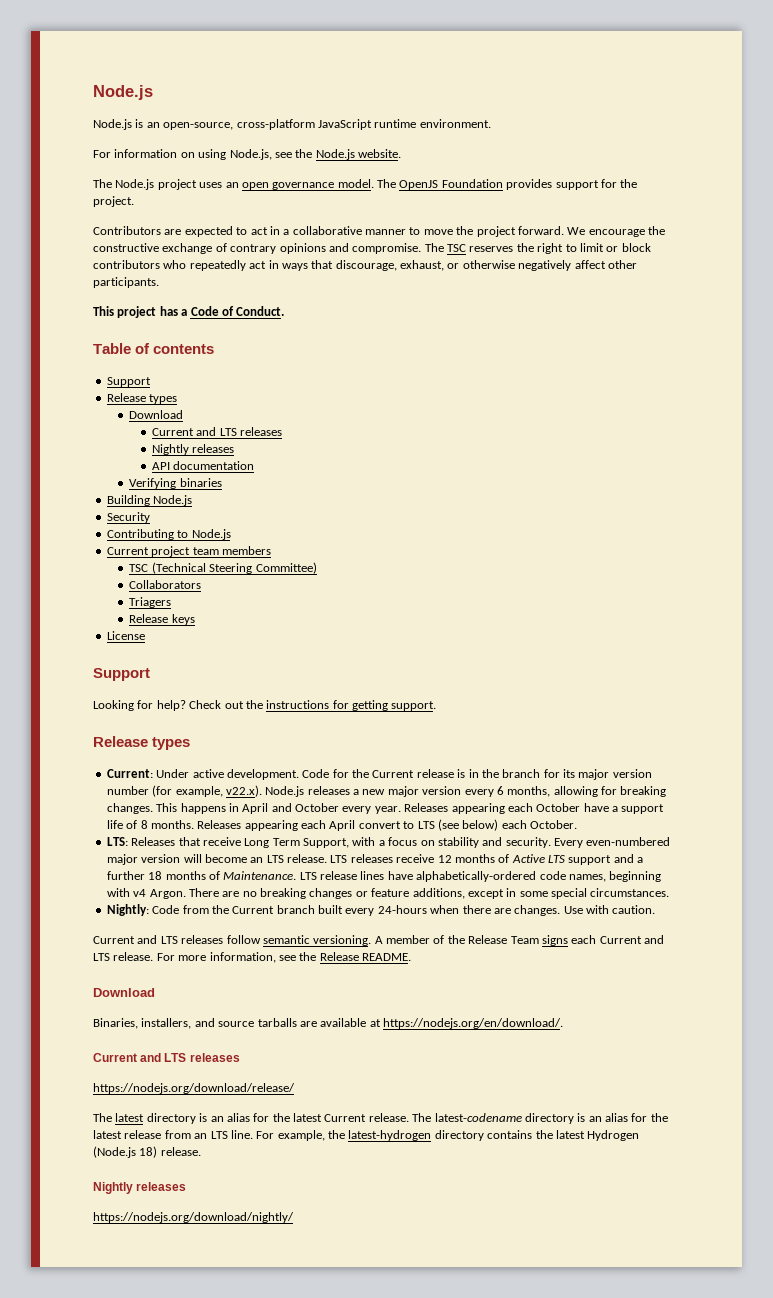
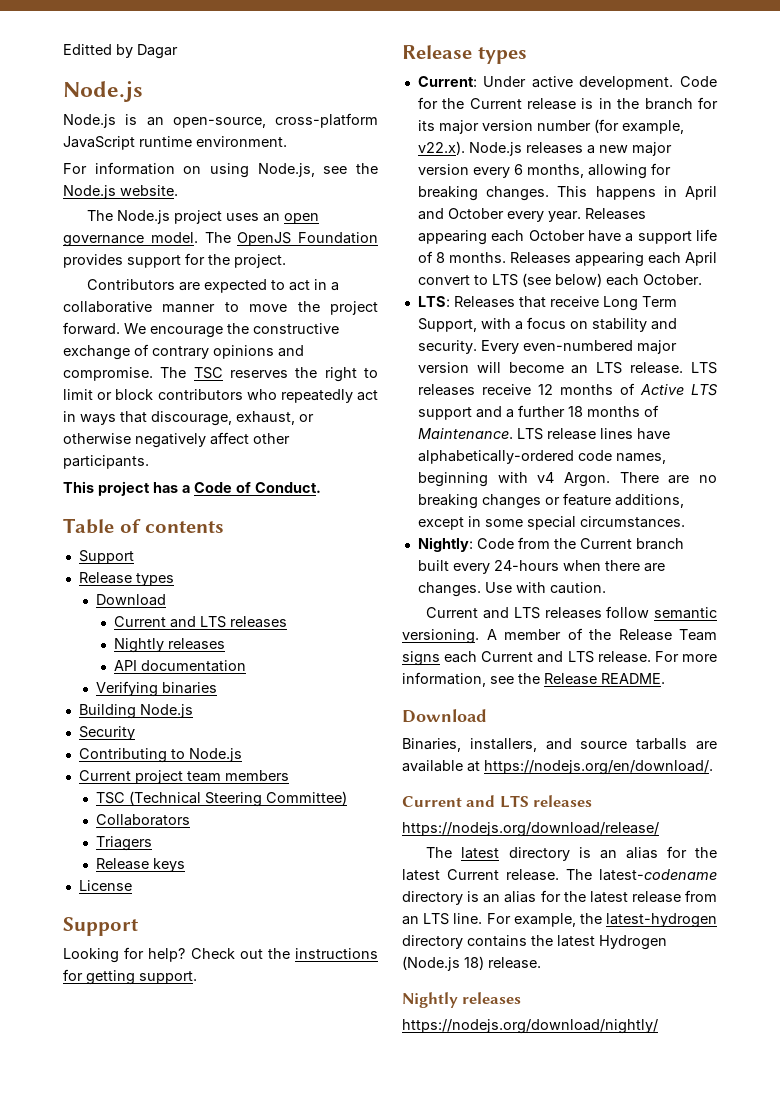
(93, 92) none -> [63,44,178,59] Editted by Dagar //

